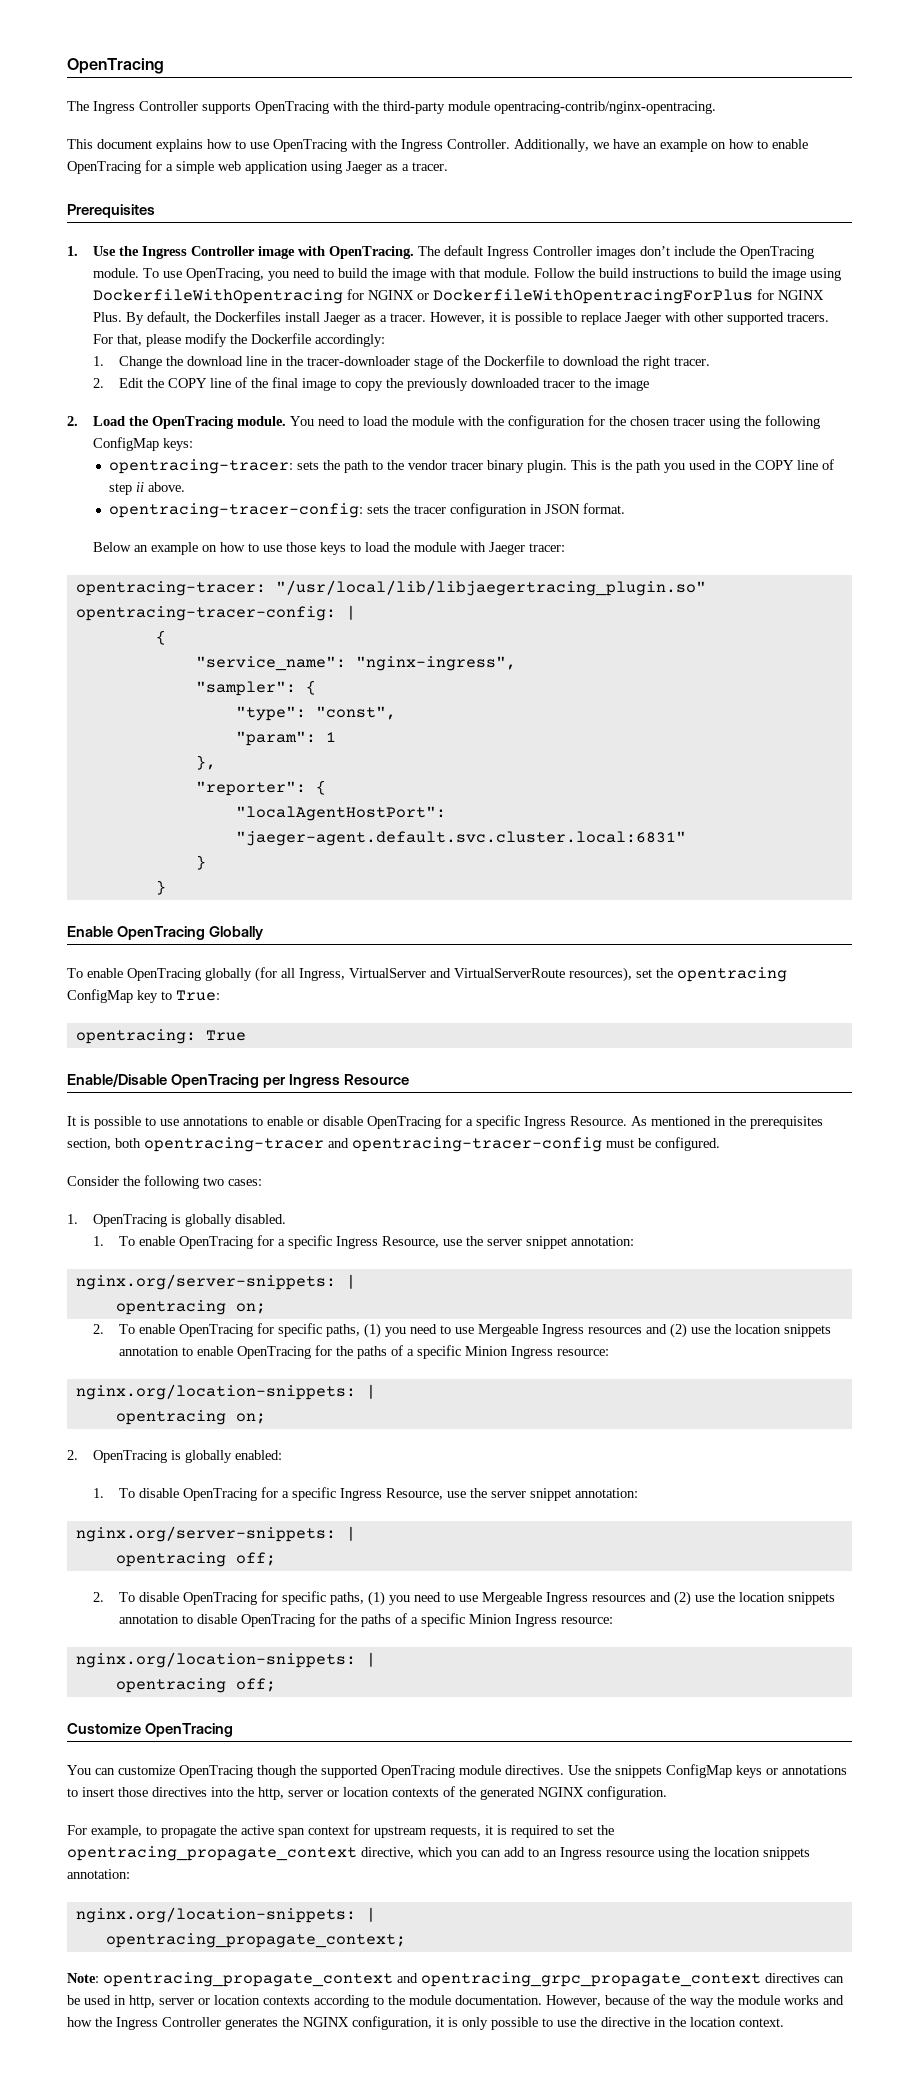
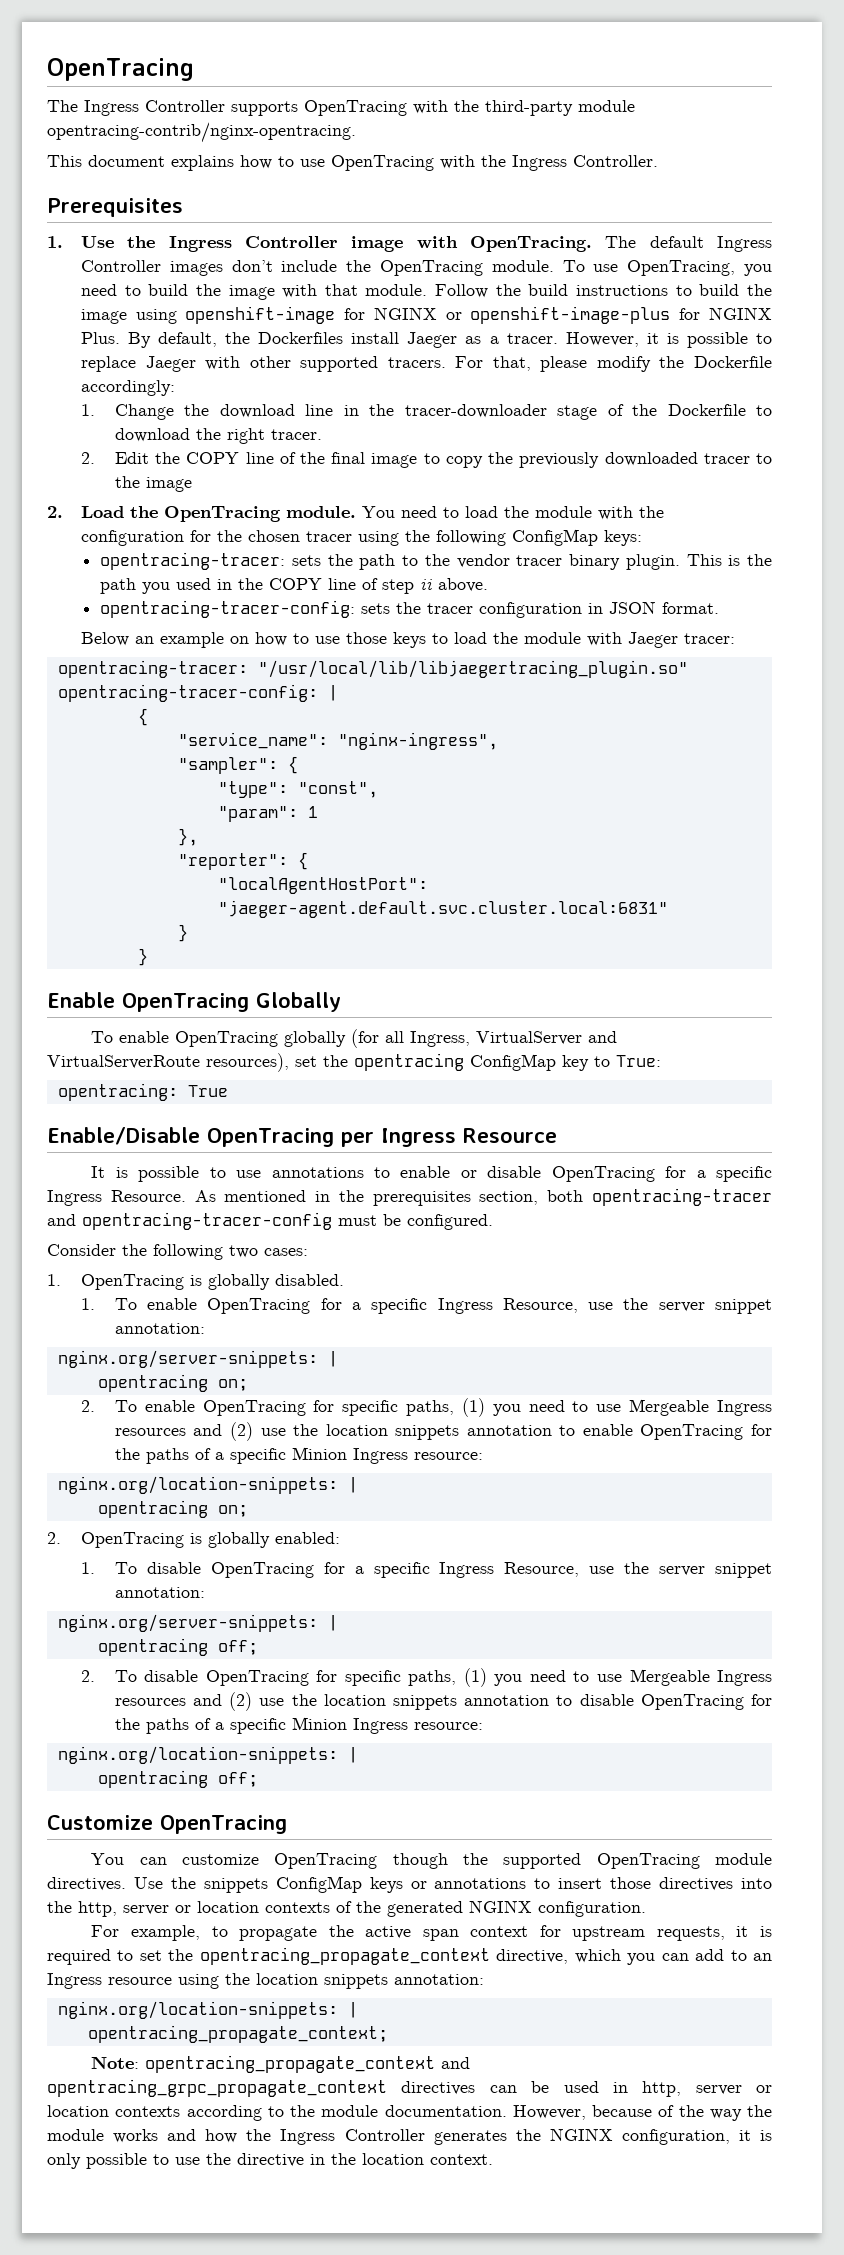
[514,139,808,152] [67,160,448,174] Additionally, we have an example on how to enable OpenTracing for a simple web application using Jaeger as a tracer. -> (658, 161) none
[93,289,344,304] DockerfileWithOpentracing -> [185,306,336,324] openshift-image
[433,289,754,304] DockerfileWithOpentracingForPlus -> [470,306,671,324] openshift-image-plus

